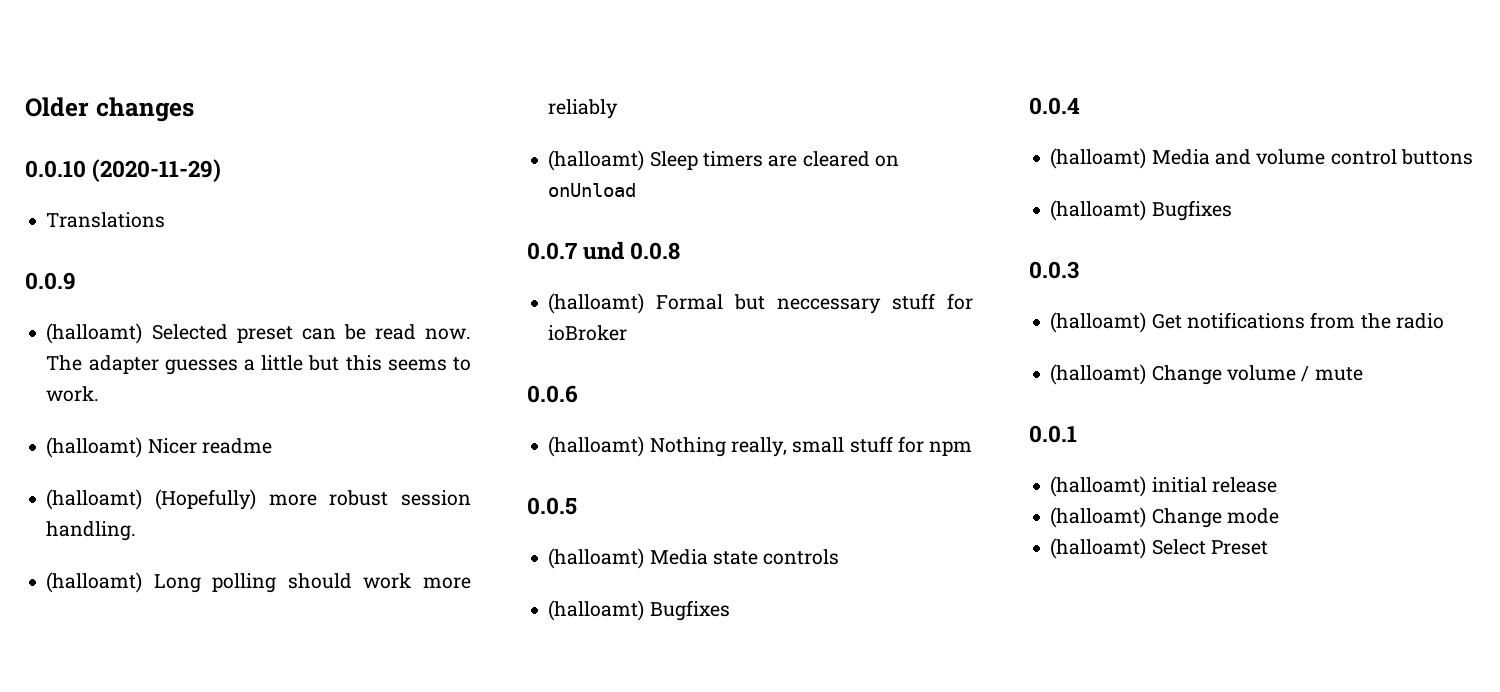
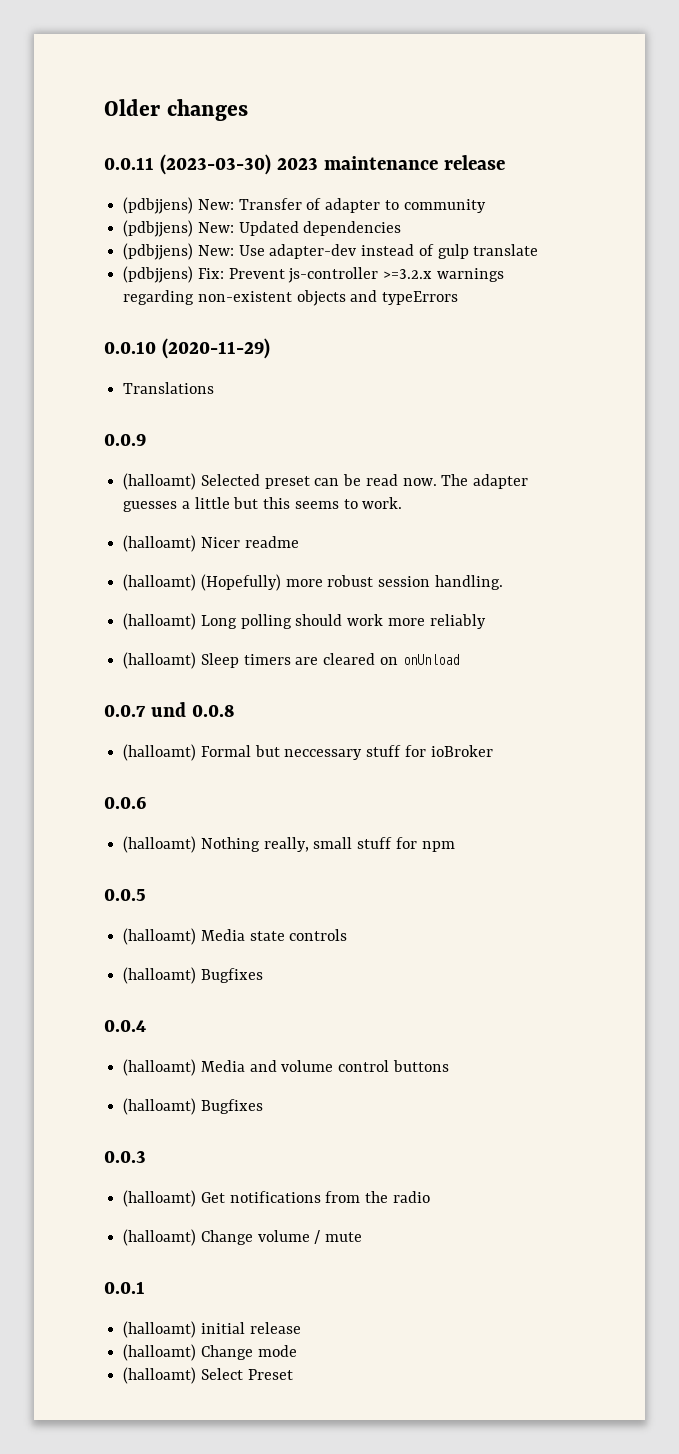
(194, 109) none -> [104,154,505,175] [123,197,486,214] [123,220,402,237] [123,243,539,260] [123,266,504,283] [123,290,459,306] // 0.0.11 (2023-03-30) 2023 maintenance release // (pdbjjens) New: Transfer of adapter to community // (pdbjjens) New: Updated dependencies // (pdbjjens) New: Use adapter-dev instead of gulp translate // (pdbjjens) Fix: Prevent js-controller >=3.2.x warnings regarding non-existent objects and typeErrors

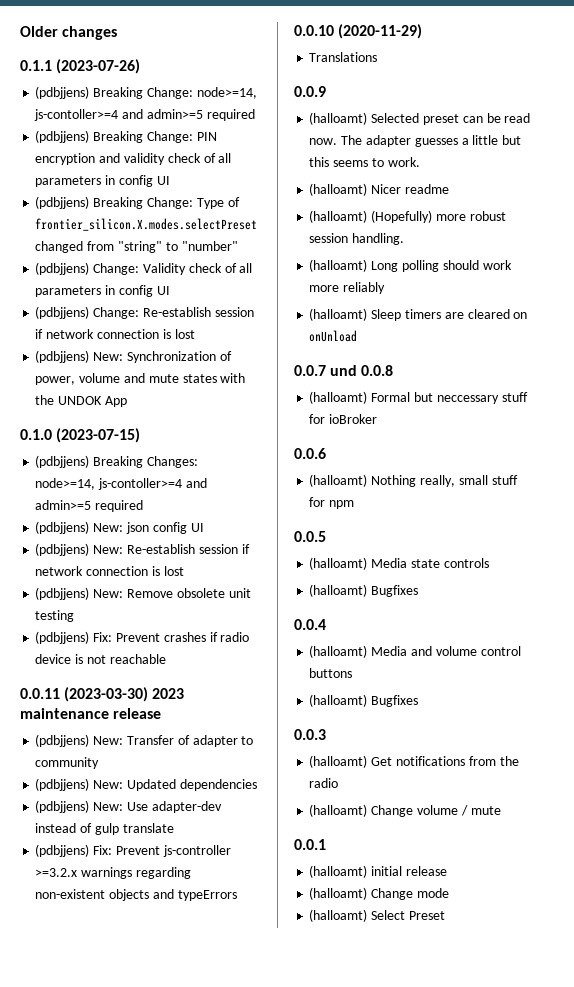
(248, 110) none -> [20,59,141,74] [35,86,257,99] [34,109,255,121] [35,130,217,143] [35,153,232,165] [35,175,170,187] [35,196,240,209] [35,218,258,231] [35,241,238,253] [35,262,253,275] [35,285,170,297] [35,306,254,319] [35,329,195,339] [35,350,232,363] [35,373,246,385] [35,395,127,407] [20,428,141,443] [35,455,198,468] [35,478,207,490] [35,500,144,512] [35,521,204,534] [35,543,250,556] [35,566,184,576] [35,587,251,600] [35,610,75,622] [35,631,250,644] [35,654,166,664] // 0.1.1 (2023-07-26) // (pdbjjens) Breaking Change: node>=14, js-contoller>=4 and admin>=5 required // (pdbjjens) Breaking Change: PIN encryption and validity check of all parameters in config UI // (pdbjjens) Breaking Change: Type of frontier_silicon.X.modes.selectPreset changed from "string" to "number" // (pdbjjens) Change: Validity check of all parameters in config UI // (pdbjjens) Change: Re-establish session if network connection is lost // (pdbjjens) New: Synchronization of power, volume and mute states with the UNDOK App // 0.1.0 (2023-07-15) // (pdbjjens) Breaking Changes: node>=14, js-contoller>=4 and admin>=5 required // (pdbjjens) New: json config UI // (pdbjjens) New: Re-establish session if network connection is lost // (pdbjjens) New: Remove obsolete unit testing // (pdbjjens) Fix: Prevent crashes if radio device is not reachable

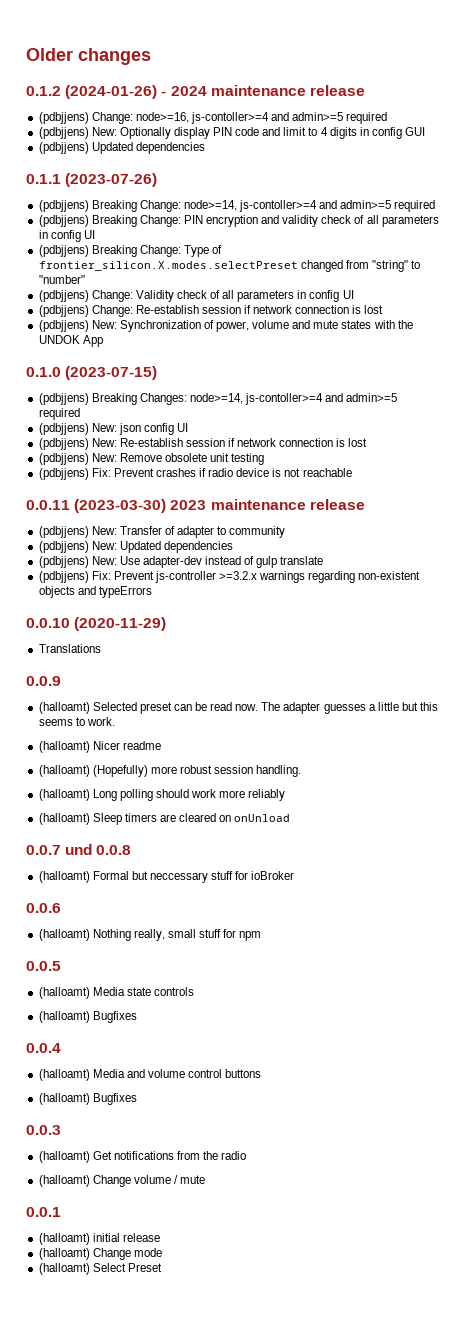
(118, 33) none -> [26,85,365,99] [38,112,388,124] [38,127,426,139] [38,142,205,154] // 0.1.2 (2024-01-26) - 2024 maintenance release // (pdbjjens) Change: node>=16, js-contoller>=4 and admin>=5 required // (pdbjjens) New: Optionally display PIN code and limit to 4 digits in config GUI // (pdbjjens) Updated dependencies

